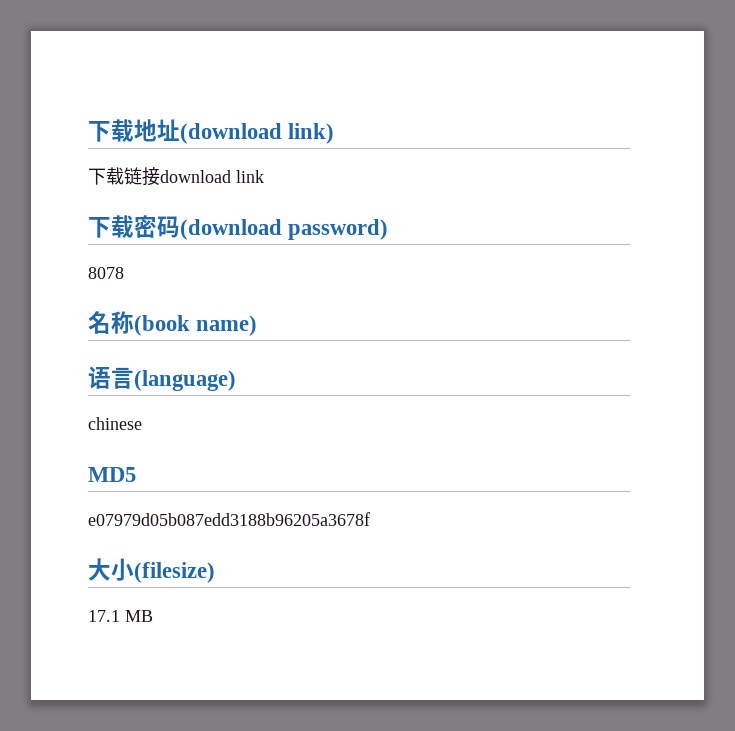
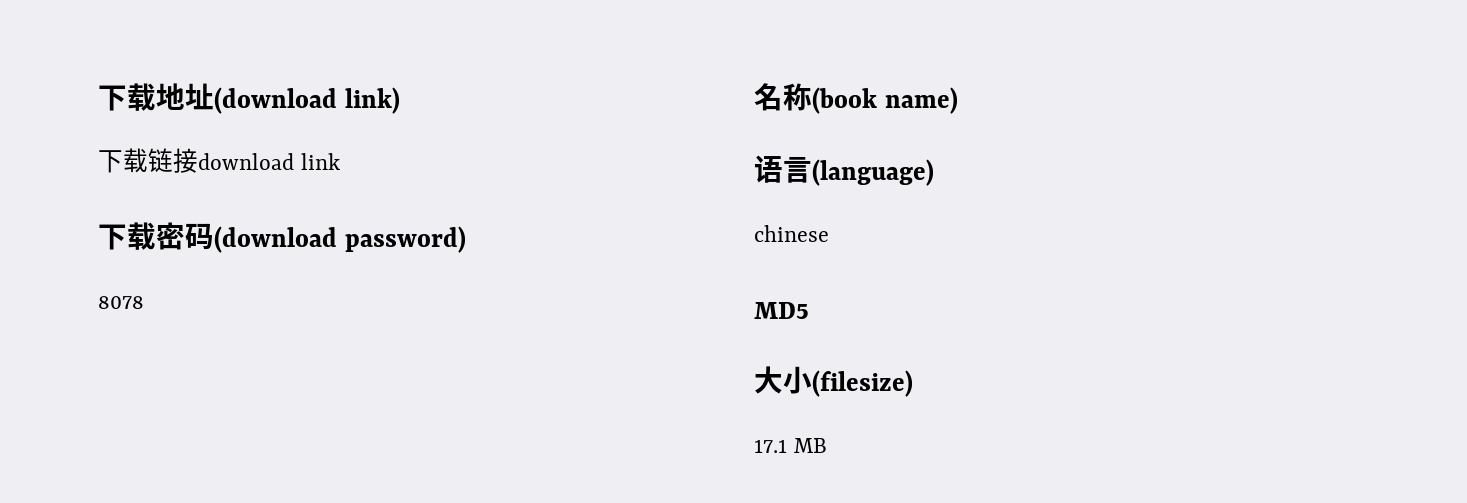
[88,512,370,526] // e07979d05b087edd3188b96205a3678f -> (809, 310) none

